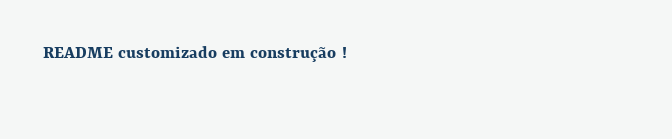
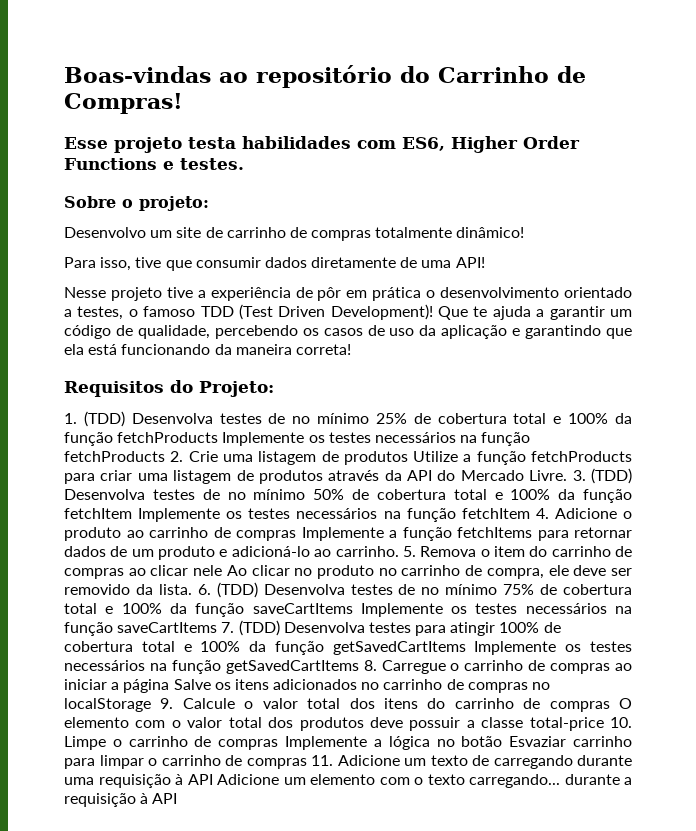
[43,46,347,62] README customizado em construção ! -> [64,65,586,88] [64,93,183,114] [64,136,580,153] [64,158,244,170] [64,196,209,211] [64,227,525,241] [64,257,485,271] [64,287,633,301] [64,304,632,320] [64,325,633,339] [64,344,351,355] [64,380,274,397] [64,411,632,427] [64,432,531,446] [64,451,632,465] [64,468,632,484] [64,489,632,503] [64,508,633,522] [64,527,632,541] [64,546,632,560] [64,565,632,579] [64,582,633,598] [64,603,632,617] [64,620,561,636] [64,641,632,655] [64,660,632,674] [64,679,551,693] [64,698,632,712] [64,717,632,731] [64,736,632,750] [64,755,632,769] [64,774,632,788] [64,793,178,807] Boas-vindas ao repositório do Carrinho de Compras! // Esse projeto testa habilidades com ES6, Higher Order Functions e testes. // Sobre o projeto: // Desenvolvo um site de carrinho de compras totalmente dinâmico! // Para isso, tive que consumir dados diretamente de uma API! // Nesse projeto tive a experiência de pôr em prática o desenvolvimento orientado a testes, o famoso TDD (Test Driven Development)! Que te ajuda a garantir um código de qualidade, percebendo os casos de uso da aplicação e garantindo que ela está funcionando da maneira correta! // Requisitos do Projeto: // 1. (TDD) Desenvolva testes de no mínimo 25% de cobertura total e 100% da função fetchProducts Implemente os testes necessários na função fetchProducts 2. Crie uma listagem de produtos Utilize a função fetchProducts para criar uma listagem de produtos através da API do Mercado Livre. 3. (TDD) Desenvolva testes de no mínimo 50% de cobertura total e 100% da função fetchItem Implemente os testes necessários na função fetchItem 4. Adicione o produto ao carrinho de compras Implemente a função fetchItems para retornar dados de um produto e adicioná-lo ao carrinho. 5. Remova o item do carrinho de compras ao clicar nele Ao clicar no produto no carrinho de compra, ele deve ser removido da lista. 6. (TDD) Desenvolva testes de no mínimo 75% de cobertura total e 100% da função saveCartItems Implemente os testes necessários na função saveCartItems 7. (TDD) Desenvolva testes para atingir 100% de cobertura total e 100% da função getSavedCartItems Implemente os testes necessários na função getSavedCartItems 8. Carregue o carrinho de compras ao iniciar a página Salve os itens adicionados no carrinho de compras no localStorage 9. Calcule o valor total dos itens do carrinho de compras O elemento com o valor total dos produtos deve possuir a classe total-price 10. Limpe o carrinho de compras Implemente a lógica no botão Esvaziar carrinho para limpar o carrinho de compras 11. Adicione um texto de carregando durante uma requisição à API Adicione um elemento com o texto carregando... durante a requisição à API

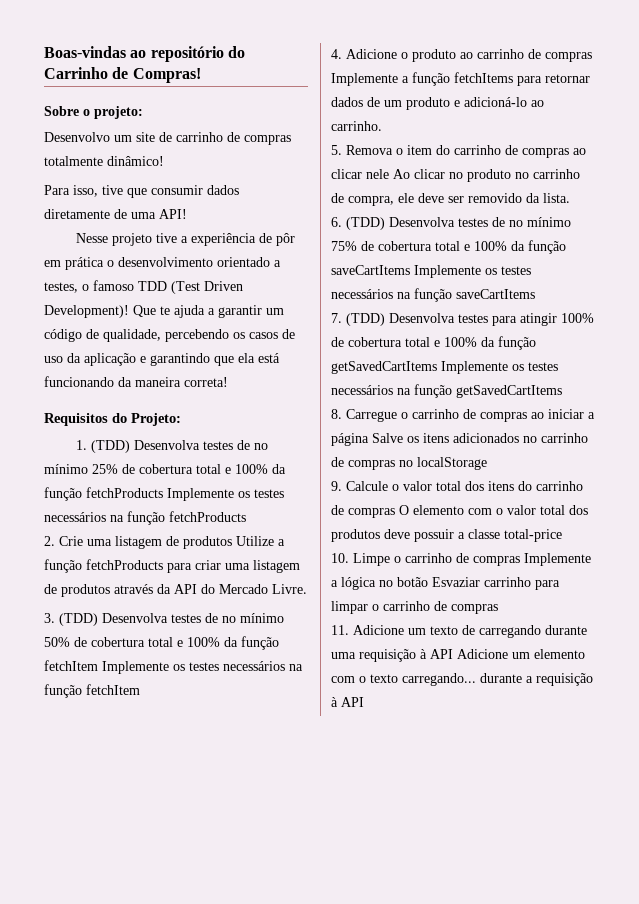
[64,136,580,153] [64,158,244,170] // Esse projeto testa habilidades com ES6, Higher Order Functions e testes. -> (201, 75) none
(165, 456) none -> (246, 516) //
(568, 475) none -> (307, 589) //
(530, 513) none -> (140, 689) //
(399, 551) none -> (382, 126) //
(192, 589) none -> (570, 198) //
(218, 627) none -> (535, 294) //
(359, 667) none -> (562, 391) //
(151, 705) none -> (487, 463) //
(604, 724) none -> (562, 535) //
(307, 763) none -> (498, 609) //

